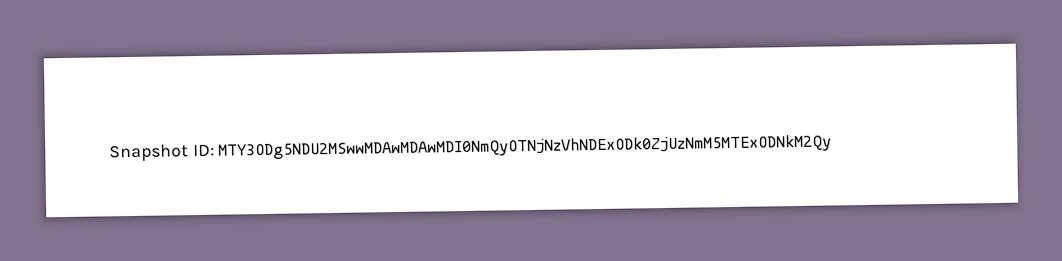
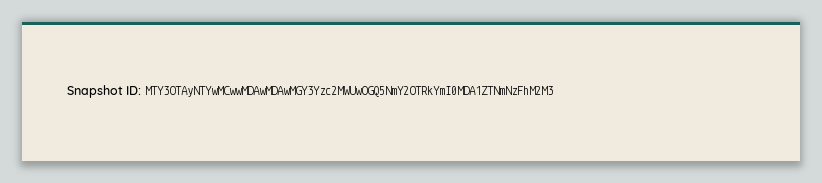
[218,134,833,160] MTY3ODg5NDU2MSwwMDAwMDAwMDI0NmQyOTNjNzVhNDExODk0ZjUzNmM5MTExODNkM2Qy -> [144,86,553,97] MTY3OTAyNTYwMCwwMDAwMDAwMGY3Yzc2MWUwOGQ5NmY2OTRkYmI0MDA1ZTNmNzFhM2M3

